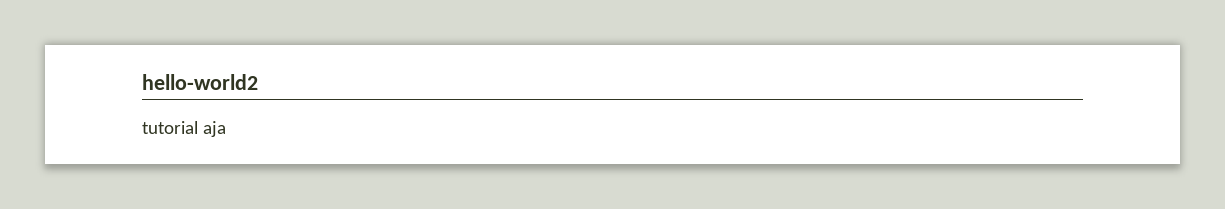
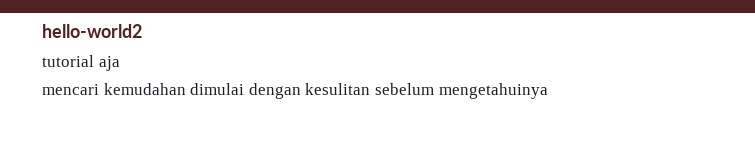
(226, 129) none -> [42,83,548,99] // mencari kemudahan dimulai dengan kesulitan sebelum mengetahuinya

